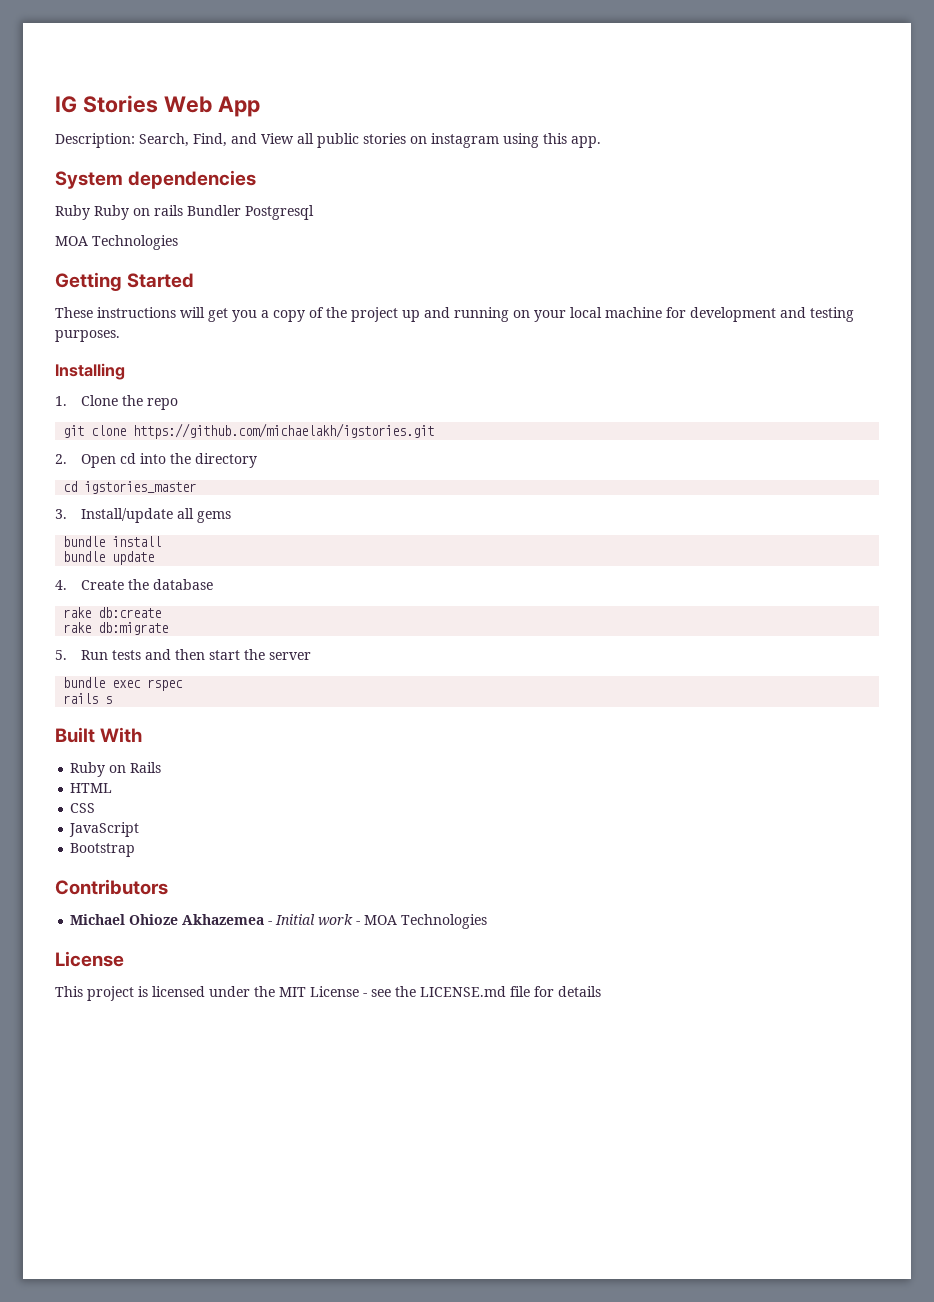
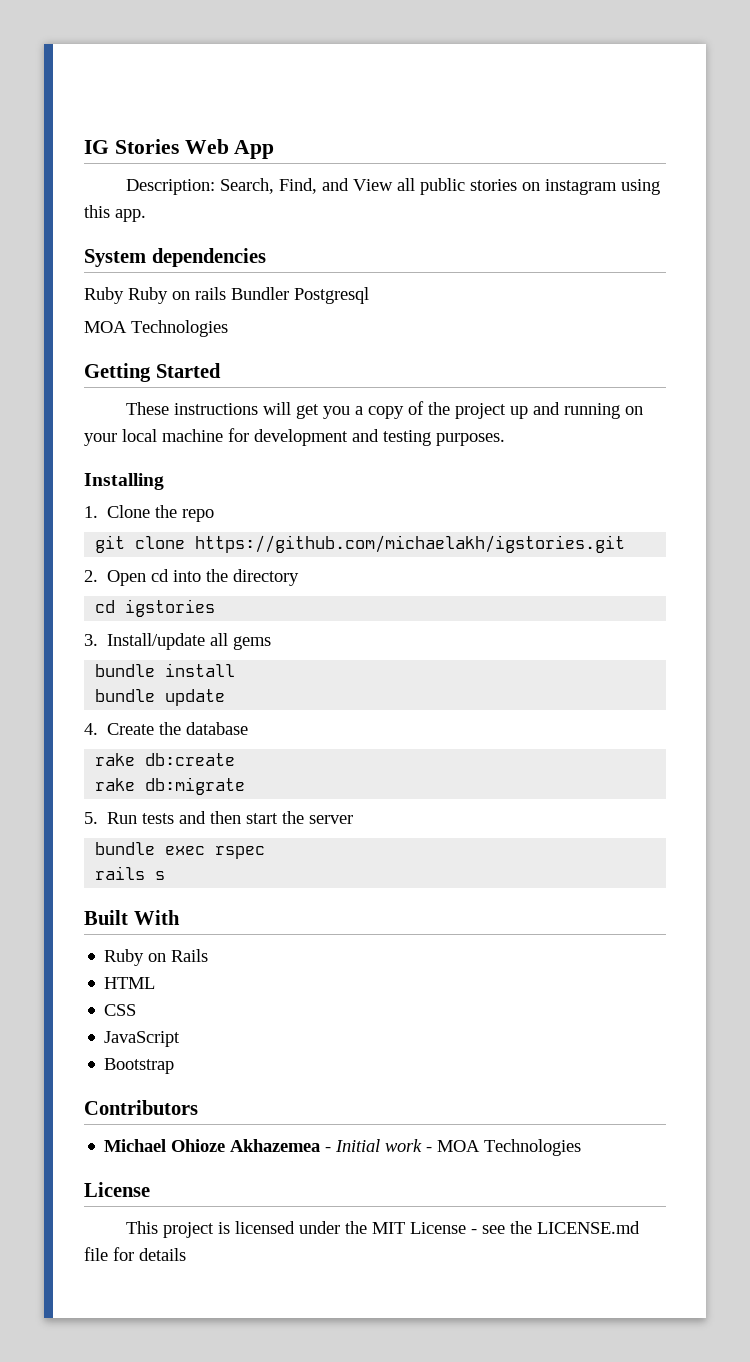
[84,481,197,494] igstories_master -> [125,599,216,617] igstories

